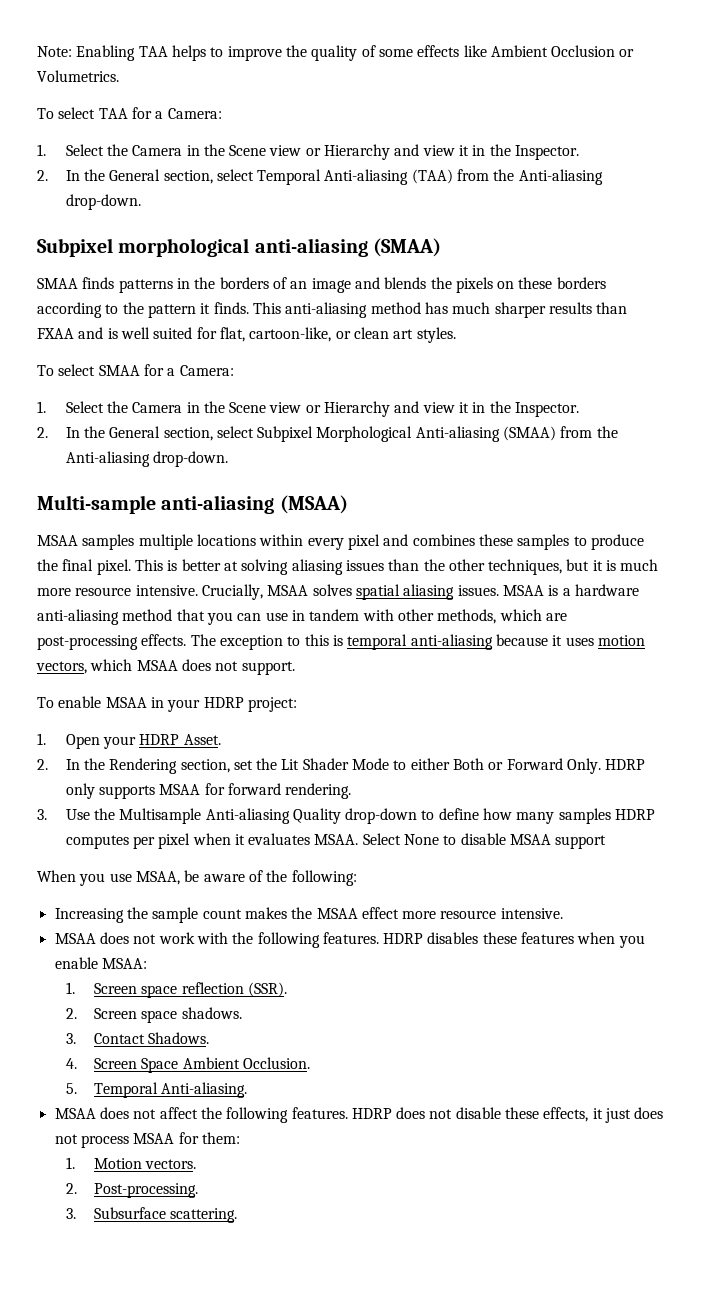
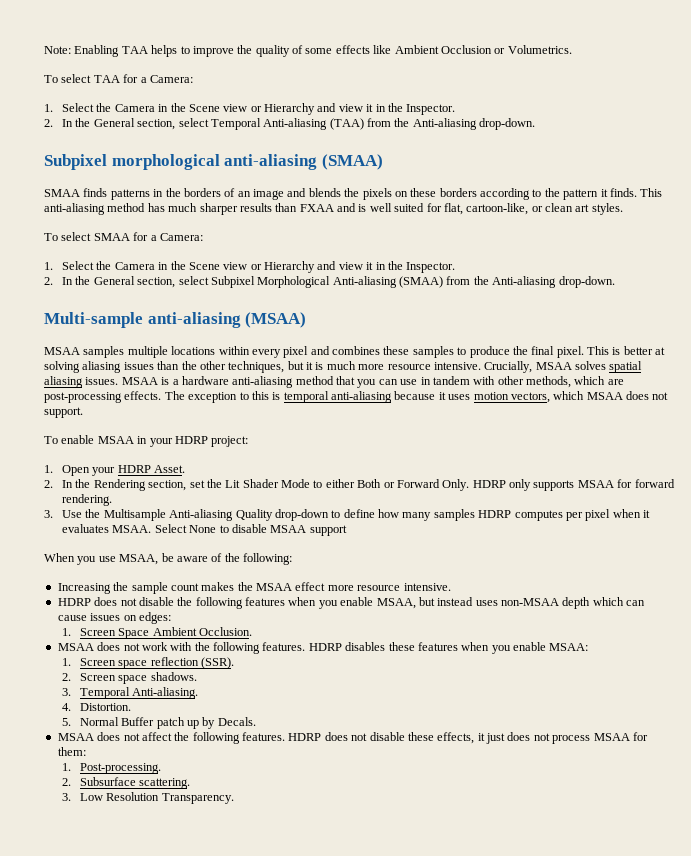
(563, 913) none -> [57,597,646,609] [57,612,171,624] [61,627,253,639] // HDRP does not disable the following features when you enable MSAA, but instead uses non-MSAA depth which can cause issues on edges: // 1. Screen Space Ambient Occlusion.
[94,1032,210,1044] Contact Shadows. -> [79,687,199,699] Temporal Anti-aliasing.
[94,1057,311,1073] [65,1082,248,1098] Screen Space Ambient Occlusion. // 5. Temporal Anti-aliasing. -> [79,703,131,711] [61,717,256,729] Distortion. // 5. Normal Buffer patch up by Decals.
[94,1158,197,1169] [65,1183,77,1194] Motion vectors. // 2. -> (71, 767) none
[65,1208,76,1219] 3. -> [61,778,71,786] 2.
(238, 1215) none -> [61,792,234,804] // 3. Low Resolution Transparency.

